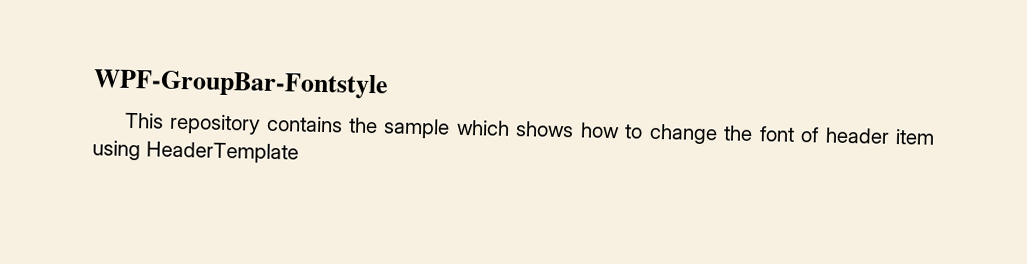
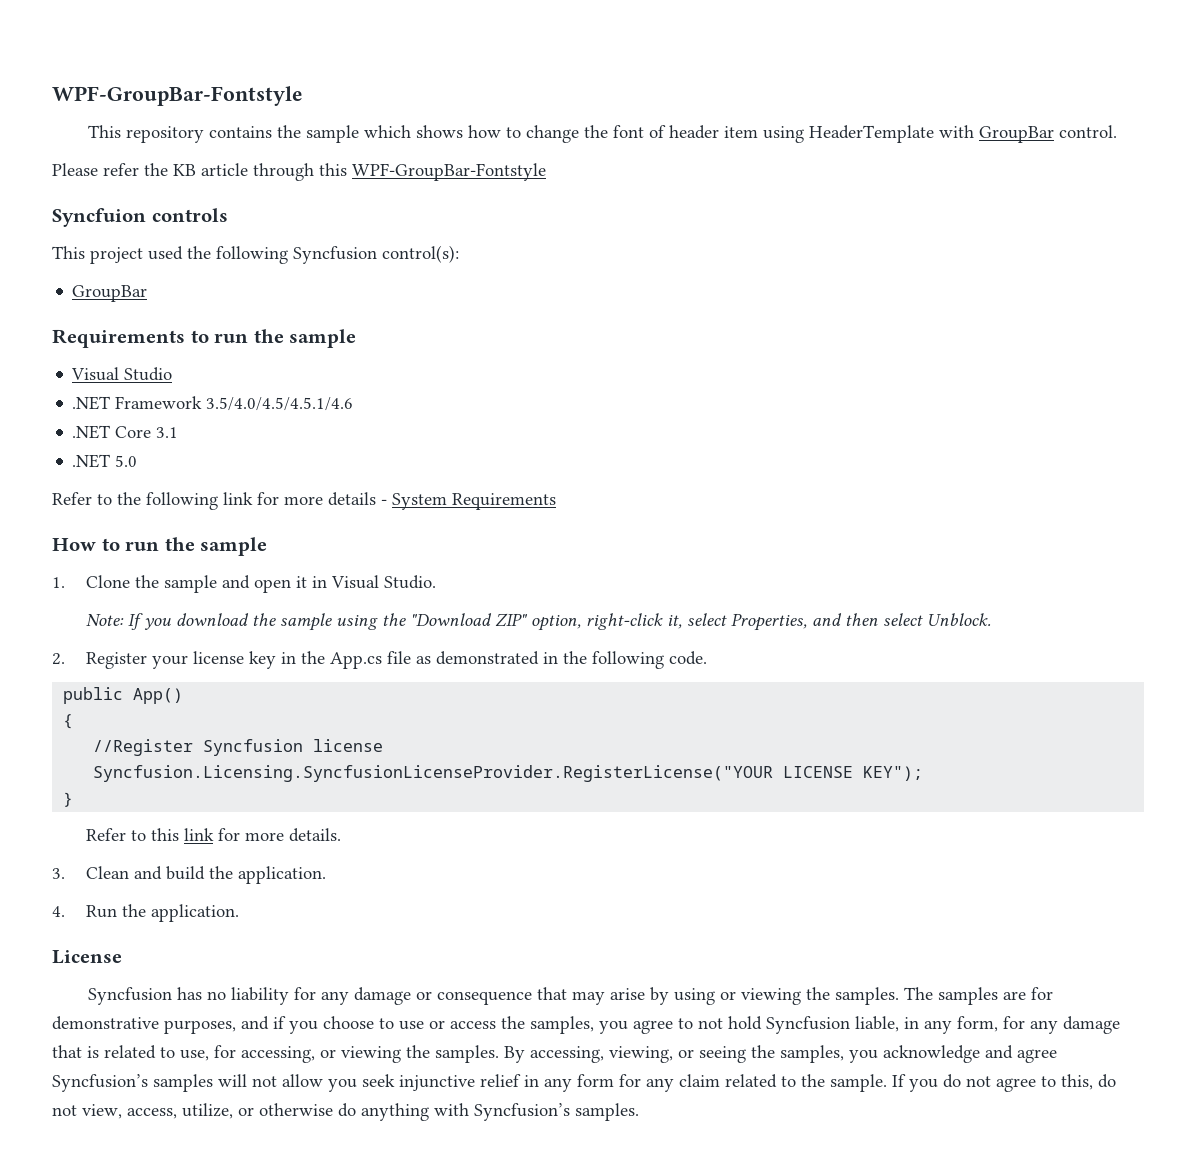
(299, 152) none -> [938,125,1117,143] [52,163,546,181] [52,208,228,227] [52,245,459,264] [72,285,148,302] [52,329,357,348] [71,367,173,381] [72,396,354,411] [72,425,179,439] [72,454,138,468] [52,492,556,510] [52,537,268,556] [52,575,437,593] [86,613,992,631] [52,651,708,669] [63,687,184,704] [63,714,74,729] [93,739,384,756] [93,765,924,782] [63,792,74,807] [86,828,342,842] [52,866,327,884] [52,904,240,922] [52,950,122,964] [87,987,1053,1005] [52,1016,1120,1034] [52,1045,1057,1063] [52,1074,1116,1092] [52,1103,639,1121] with GroupBar control. // Please refer the KB article through this WPF-GroupBar-Fontstyle // Syncfuion controls // This project used the following Syncfusion control(s): // GroupBar // Requirements to run the sample // Visual Studio // .NET Framework 3.5/4.0/4.5/4.5.1/4.6 // .NET Core 3.1 // .NET 5.0 // Refer to the following link for more details - System Requirements // How to run the sample // 1. Clone the sample and open it in Visual Studio. // Note: If you download the sample using the "Download ZIP" option, right-click it, select Properties, and then select Unblock. // 2. Register your license key in the App.cs file as demonstrated in the following code. // public App() // { // //Register Syncfusion license // Syncfusion.Licensing.SyncfusionLicenseProvider.RegisterLicense("YOUR LICENSE KEY"); // } // Refer to this link for more details. // 3. Clean and build the application. // 4. Run the application. // License // Syncfusion has no liability for any damage or consequence that may arise by using or viewing the samples. The samples are for demonstrative purposes, and if you choose to use or access the samples, you agree to not hold Syncfusion liable, in any form, for any damage that is related to use, for accessing, or viewing the samples. By accessing, viewing, or seeing the samples, you acknowledge and agree Syncfusion’s samples will not allow you seek injunctive relief in any form for any claim related to the sample. If you do not agree to this, do not view, access, utilize, or otherwise do anything with Syncfusion’s samples.

